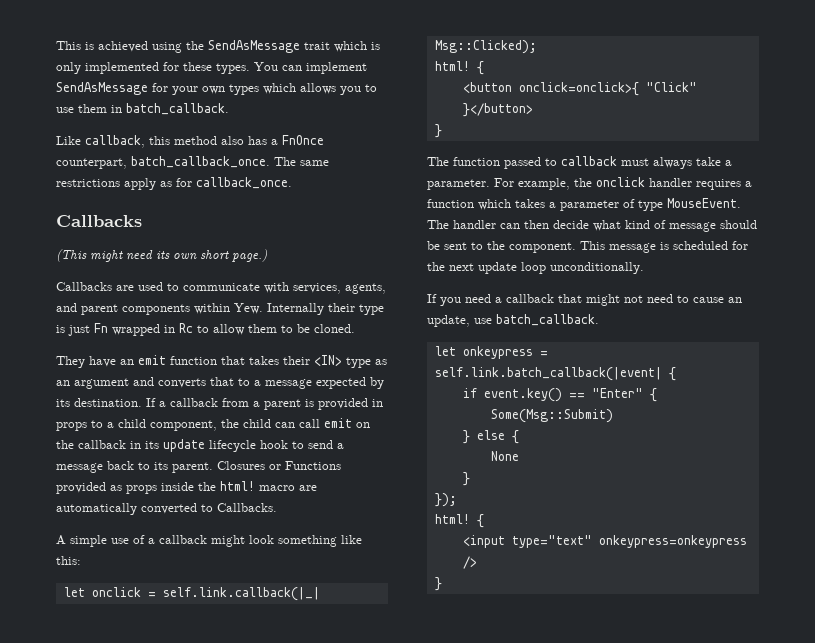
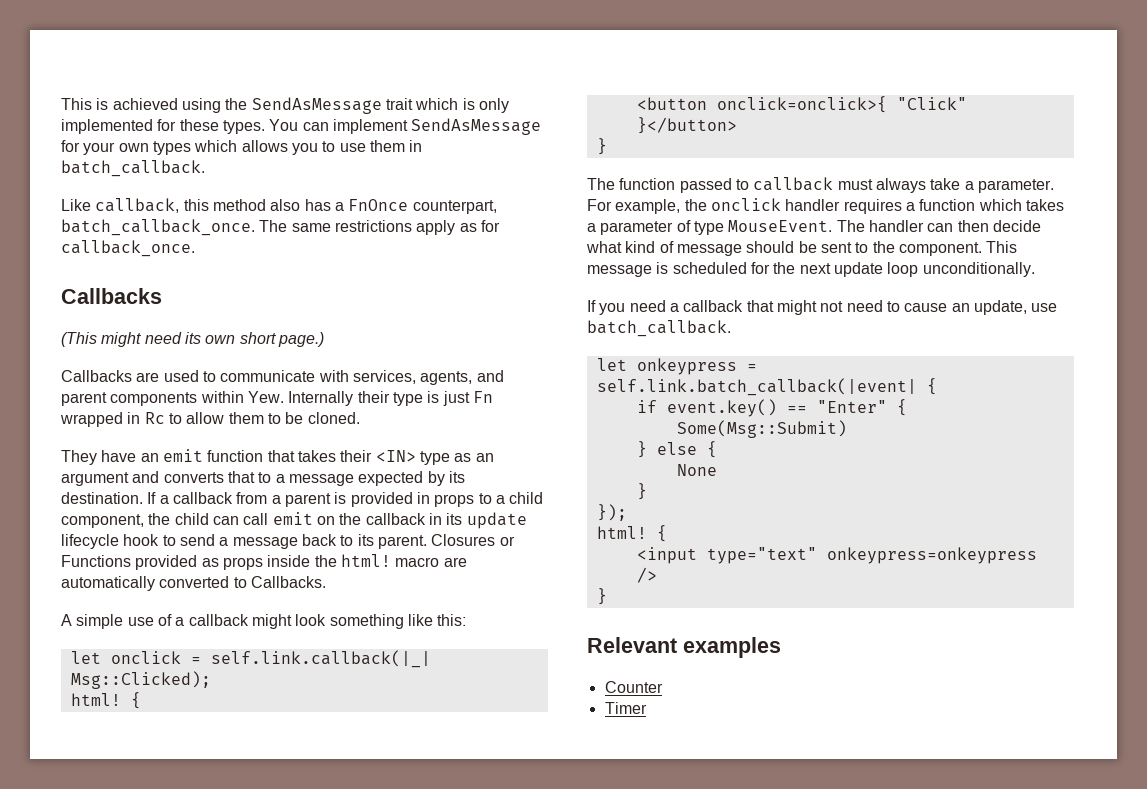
(442, 584) none -> [587,637,781,658] [604,681,663,693] [604,702,647,714] // Relevant examples // Counter // Timer

